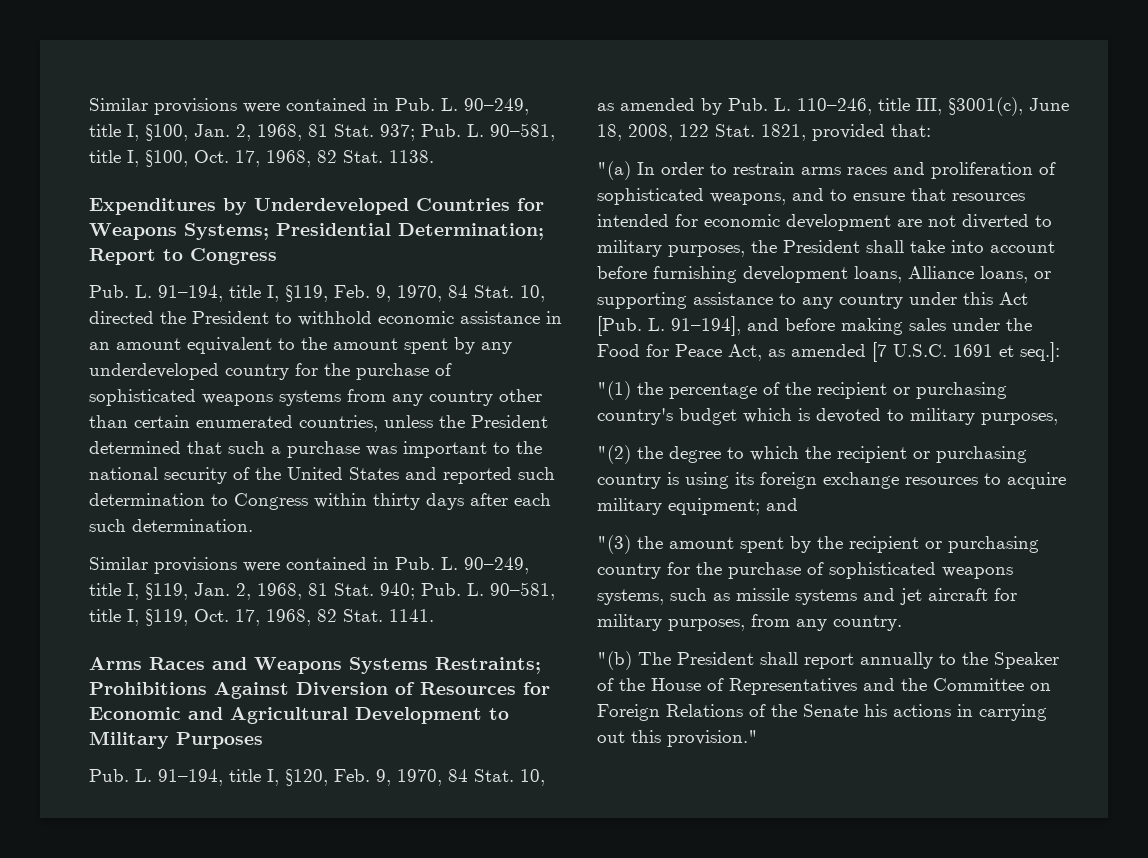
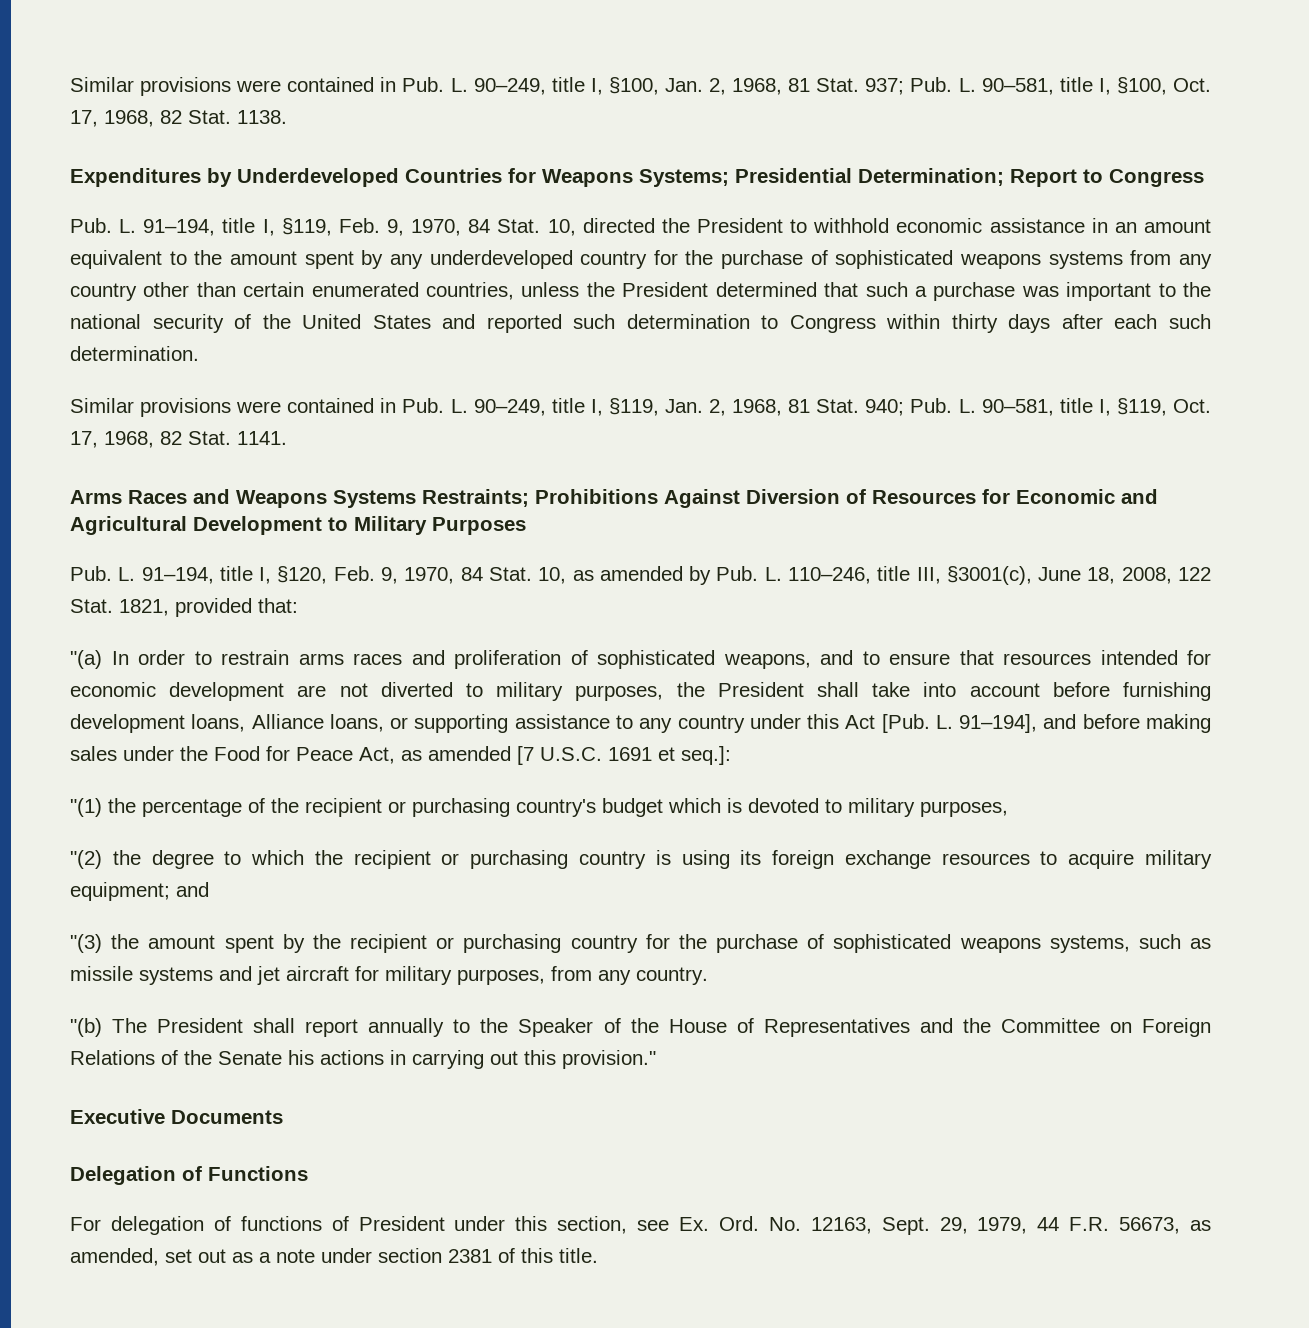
(758, 738) none -> [70,1109,283,1124] [70,1166,308,1185] [70,1216,1211,1235] [70,1248,598,1266] // Executive Documents // Delegation of Functions // For delegation of functions of President under this section, see Ex. Ord. No. 12163, Sept. 29, 1979, 44 F.R. 56673, as amended, set out as a note under section 2381 of this title.

